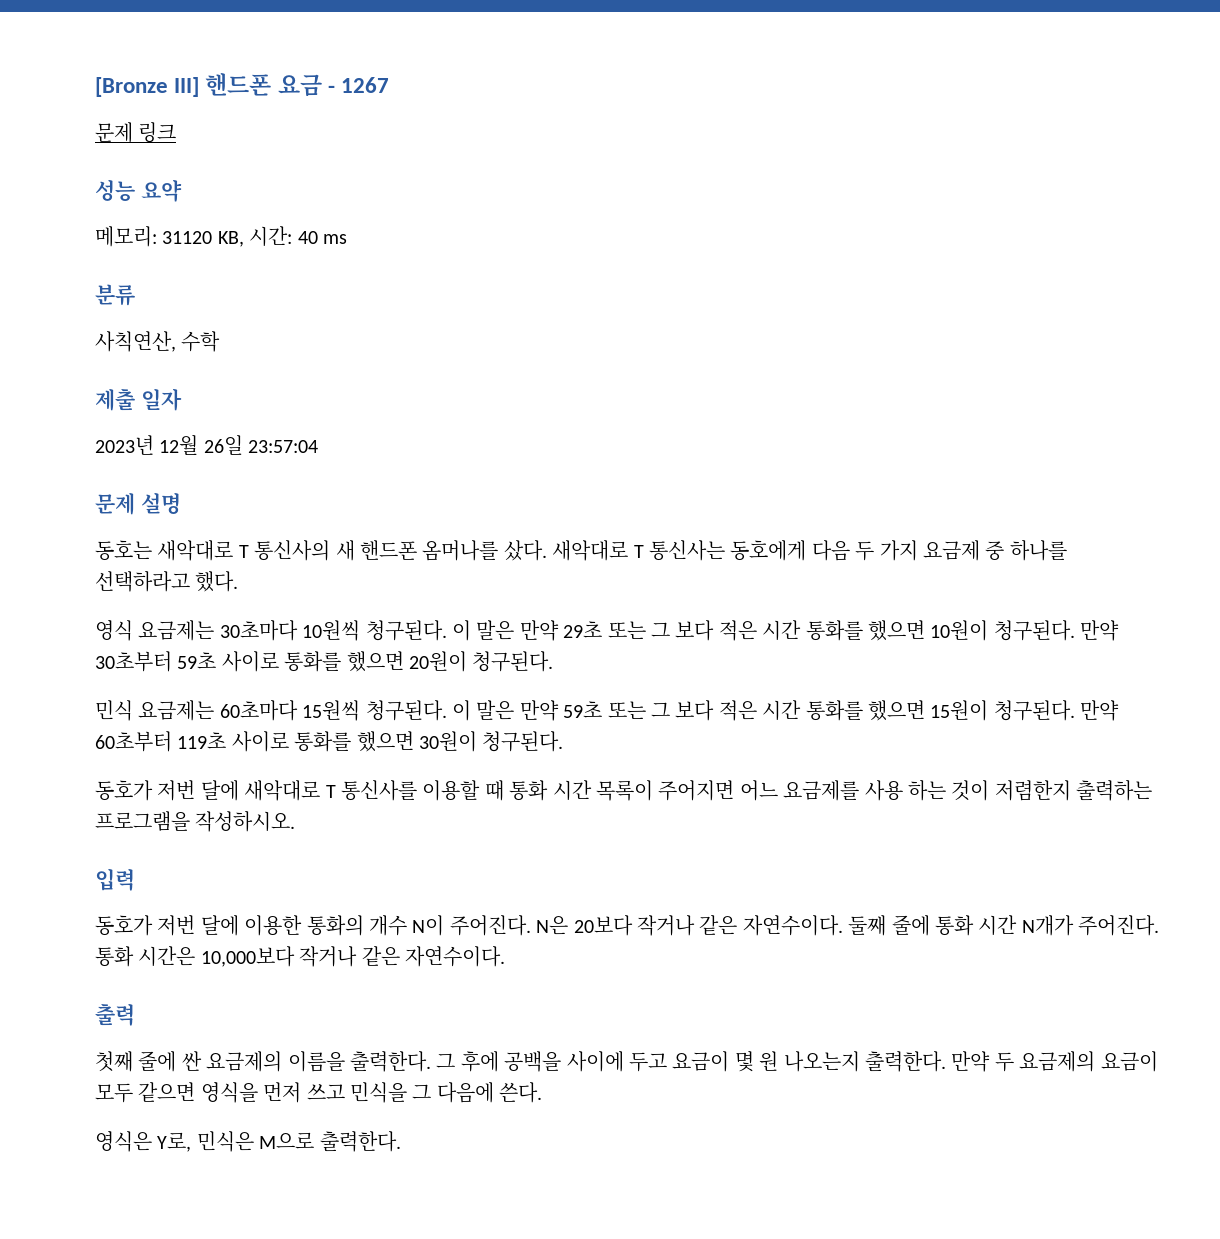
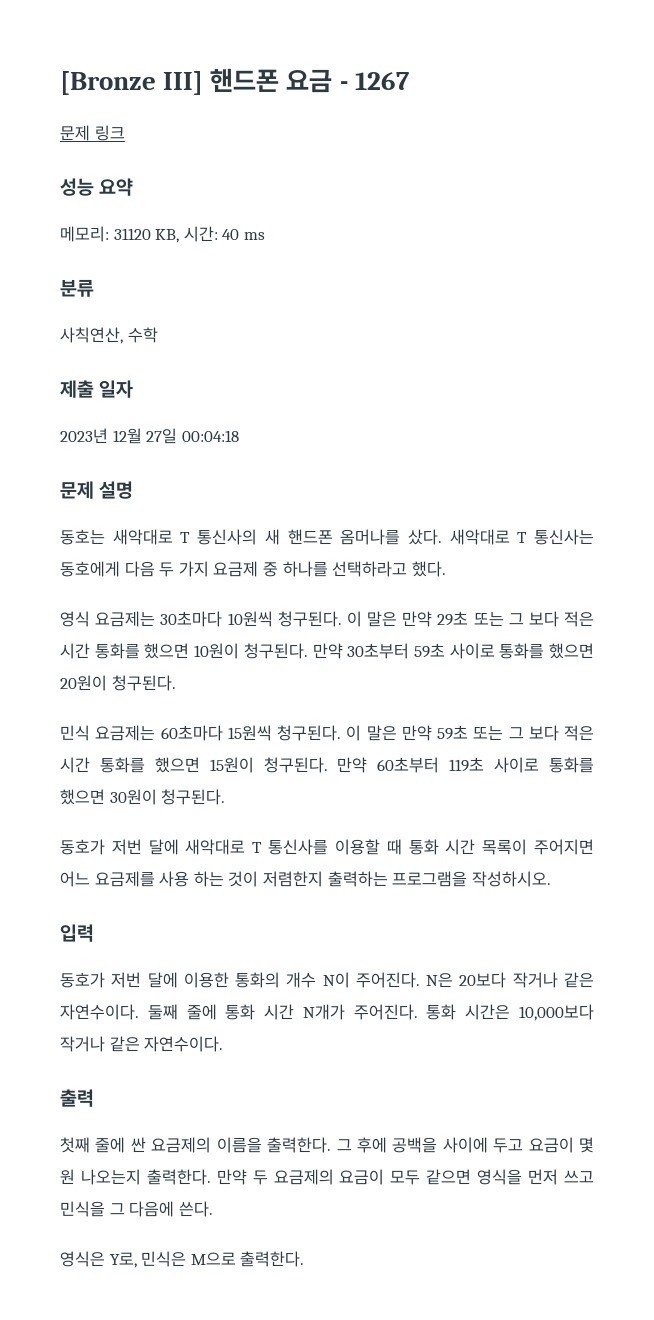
[203,435,319,455] 26일 23:57:04 -> [146,428,239,444] 27일 00:04:18

